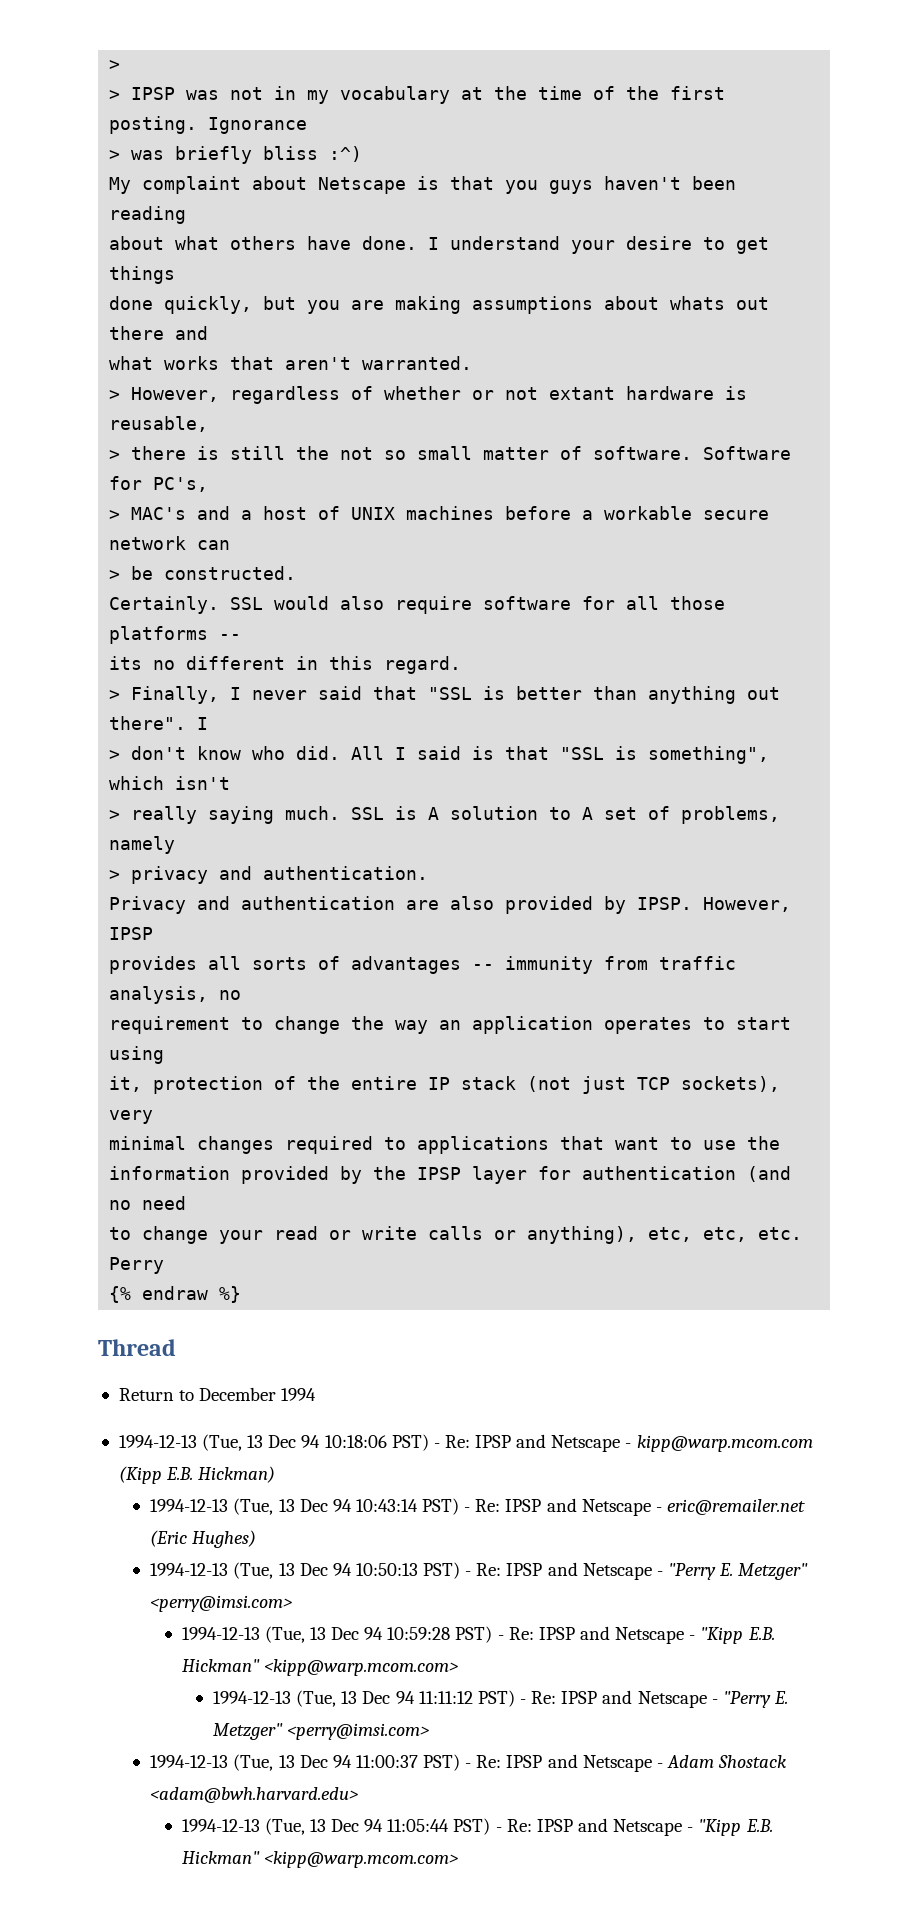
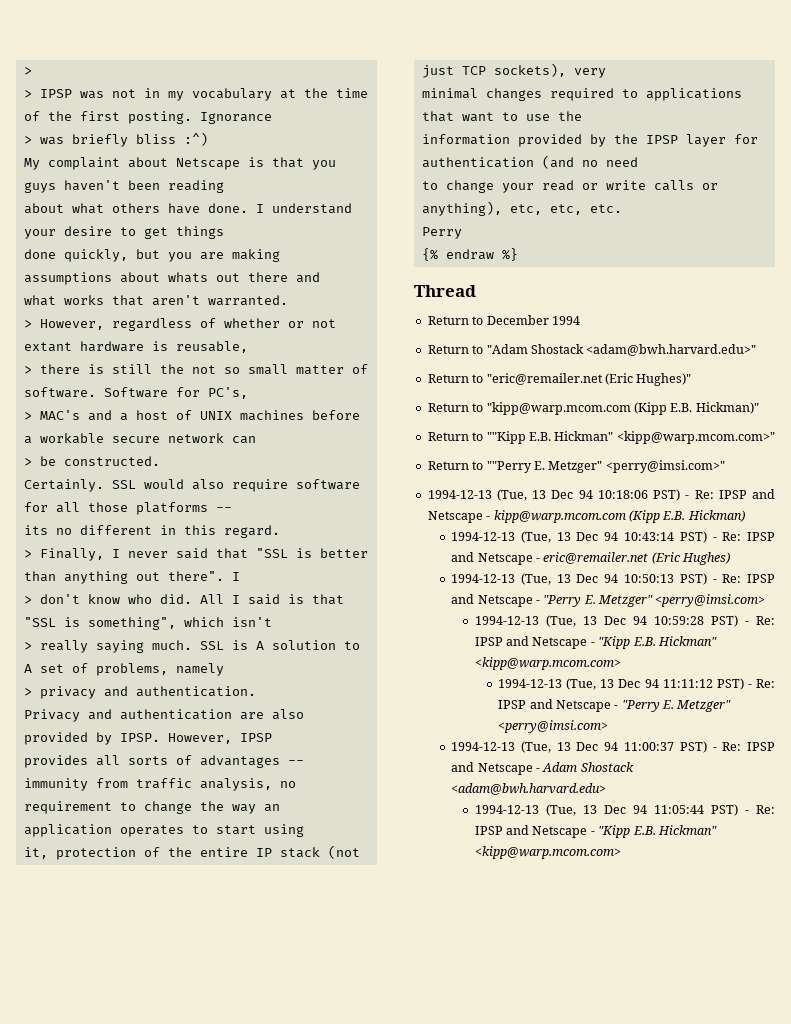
(317, 1394) none -> [427,344,757,356] [427,373,692,386] [427,402,759,415] [427,431,775,444] [427,460,725,473] // Return to "Adam Shostack <adam@bwh.harvard.edu>" // Return to "eric@remailer.net (Eric Hughes)" // Return to "kipp@warp.mcom.com (Kipp E.B. Hickman)" // Return to ""Kipp E.B. Hickman" <kipp@warp.mcom.com>" // Return to ""Perry E. Metzger" <perry@imsi.com>"

